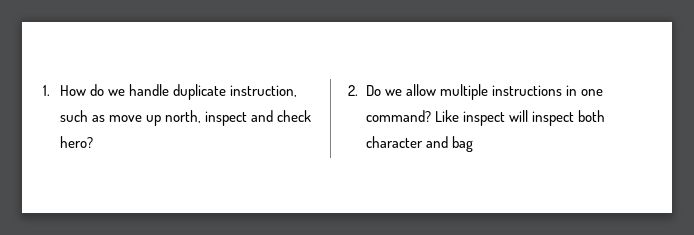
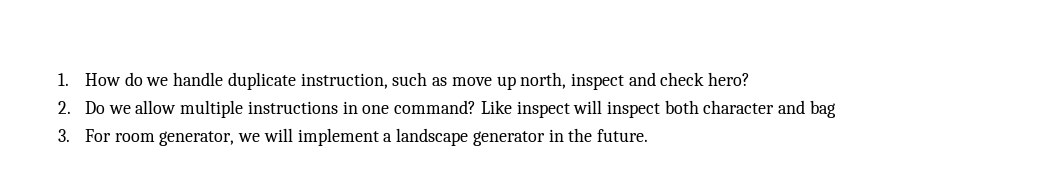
(473, 144) none -> [58,128,648,146] // 3. For room generator, we will implement a landscape generator in the future.

